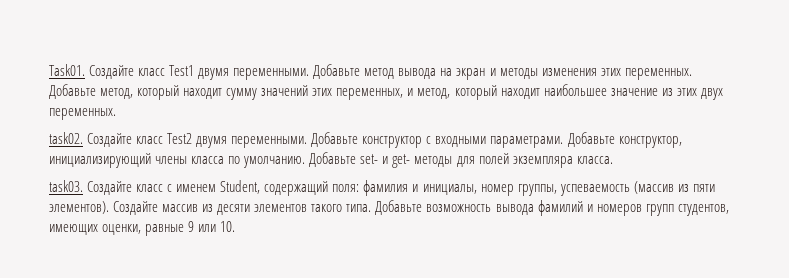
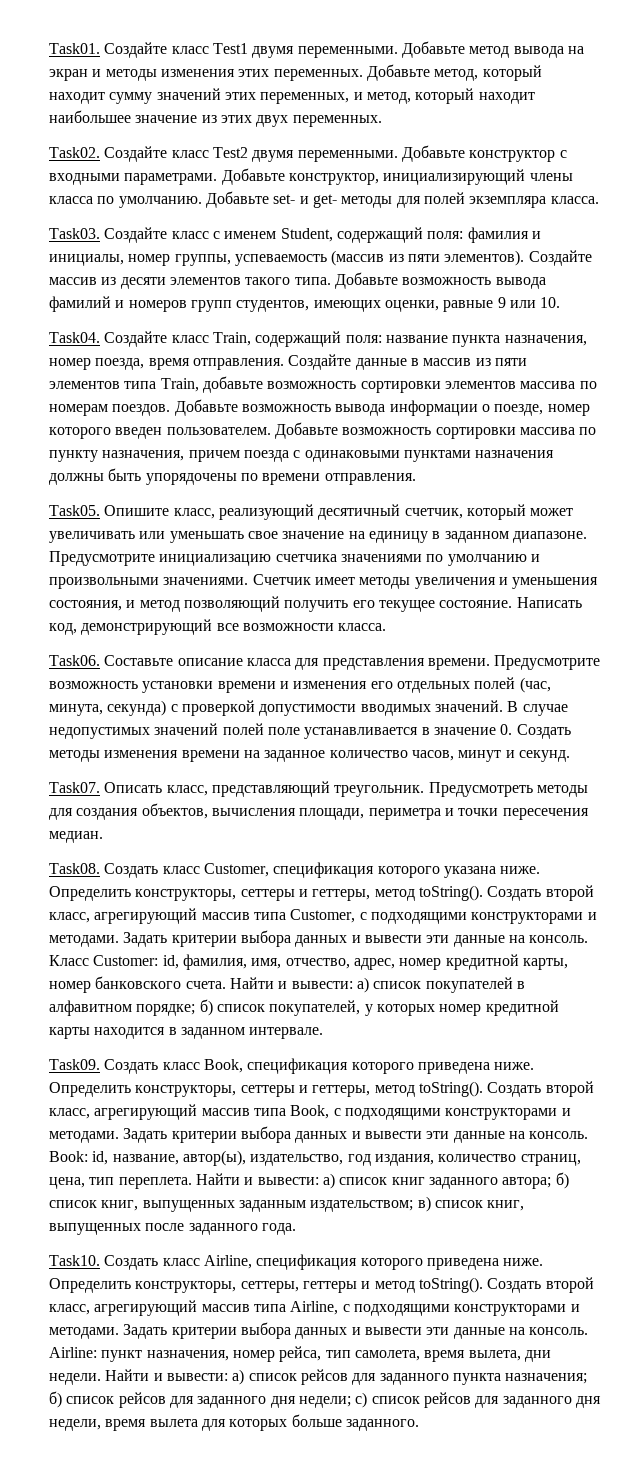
[49,132,83,144] task02. -> [49,147,100,158] Task02.
[49,180,83,192] task03. -> [49,228,100,239] Task03.
(236, 226) none -> [49,331,587,347] [49,354,527,370] [49,376,597,393] [49,399,590,416] [49,422,597,439] [49,450,555,462] [49,468,416,485] [49,504,574,520] [49,531,587,543] [49,551,540,566] [49,574,599,589] [49,596,582,612] [49,619,387,635] [49,655,601,670] [49,677,551,693] [49,700,568,716] [49,723,571,739] [49,750,570,762] [49,781,588,797] [49,803,589,820] [49,831,103,843] [49,862,541,878] [49,885,594,901] [49,908,597,924] [49,930,589,947] [49,954,568,970] [49,976,525,993] [49,999,559,1016] [49,1027,324,1039] [49,1058,535,1074] [49,1081,594,1097] [49,1104,571,1120] [49,1126,589,1143] [49,1150,581,1166] [49,1172,569,1189] [49,1196,525,1212] [49,1223,296,1235] [49,1254,544,1270] [49,1277,594,1293] [49,1300,580,1316] [49,1322,589,1339] [49,1346,551,1362] [49,1369,588,1385] [49,1391,601,1408] [49,1414,419,1431] // Task04. Создайте класс Train, содержащий поля: название пункта назначения, номер поезда, время отправления. Создайте данные в массив из пяти элементов типа Train, добавьте возможность сортировки элементов массива по номерам поездов. Добавьте возможность вывода информации о поезде, номер которого введен пользователем. Добавьте возможность сортировки массива по пункту назначения, причем поезда с одинаковыми пунктами назначения должны быть упорядочены по времени отправления. // Task05. Опишите класс, реализующий десятичный счетчик, который может увеличивать или уменьшать свое значение на единицу в заданном диапазоне. Предусмотрите инициализацию счетчика значениями по умолчанию и произвольными значениями. Счетчик имеет методы увеличения и уменьшения состояния, и метод позволяющий получить его текущее состояние. Написать код, демонстрирующий все возможности класса. // Task06. Составьте описание класса для представления времени. Предусмотрите возможность установки времени и изменения его отдельных полей (час, минута, секунда) с проверкой допустимости вводимых значений. В случае недопустимых значений полей поле устанавливается в значение 0. Создать методы изменения времени на заданное количество часов, минут и секунд. // Task07. Описать класс, представляющий треугольник. Предусмотреть методы для создания объектов, вычисления площади, периметра и точки пересечения медиан. // Task08. Создать класс Customer, спецификация которого указана ниже. Определить конструкторы, сеттеры и геттеры, метод toString(). Создать второй класс, агрегирующий массив типа Customer, с подходящими конструкторами и методами. Задать критерии выбора данных и вывести эти данные на консоль. Класс Customer: id, фамилия, имя, отчество, адрес, номер кредитной карты, номер банковского счета. Найти и вывести: а) список покупателей в алфавитном порядке; б) список покупателей, у которых номер кредитной карты находится в заданном интервале. // Task09. Создать класс Book, спецификация которого приведена ниже. Определить конструкторы, сеттеры и геттеры, метод toString(). Создать второй класс, агрегирующий массив типа Book, с подходящими конструкторами и методами. Задать критерии выбора данных и вывести эти данные на консоль. Book: id, название, автор(ы), издательство, год издания, количество страниц, цена, тип переплета. Найти и вывести: а) список книг заданного автора; б) список книг, выпущенных заданным издательством; в) список книг, выпущенных после заданного года. // Task10. Создать класс Airline, спецификация которого приведена ниже. Определить конструкторы, сеттеры, геттеры и метод toString(). Создать второй класс, агрегирующий массив типа Airline, с подходящими конструкторами и методами. Задать критерии выбора данных и вывести эти данные на консоль. Airline: пункт назначения, номер рейса, тип самолета, время вылета, дни недели. Найти и вывести: а) список рейсов для заданного пункта назначения; б) список рейсов для заданного дня недели; с) список рейсов для заданного дня недели, время вылета для которых больше заданного.

